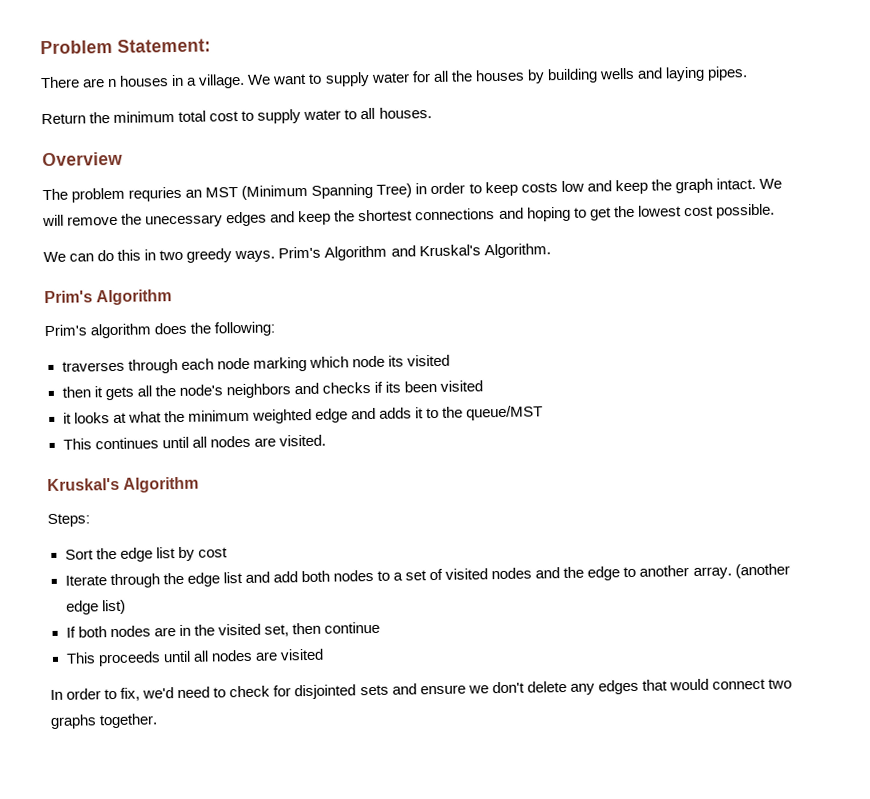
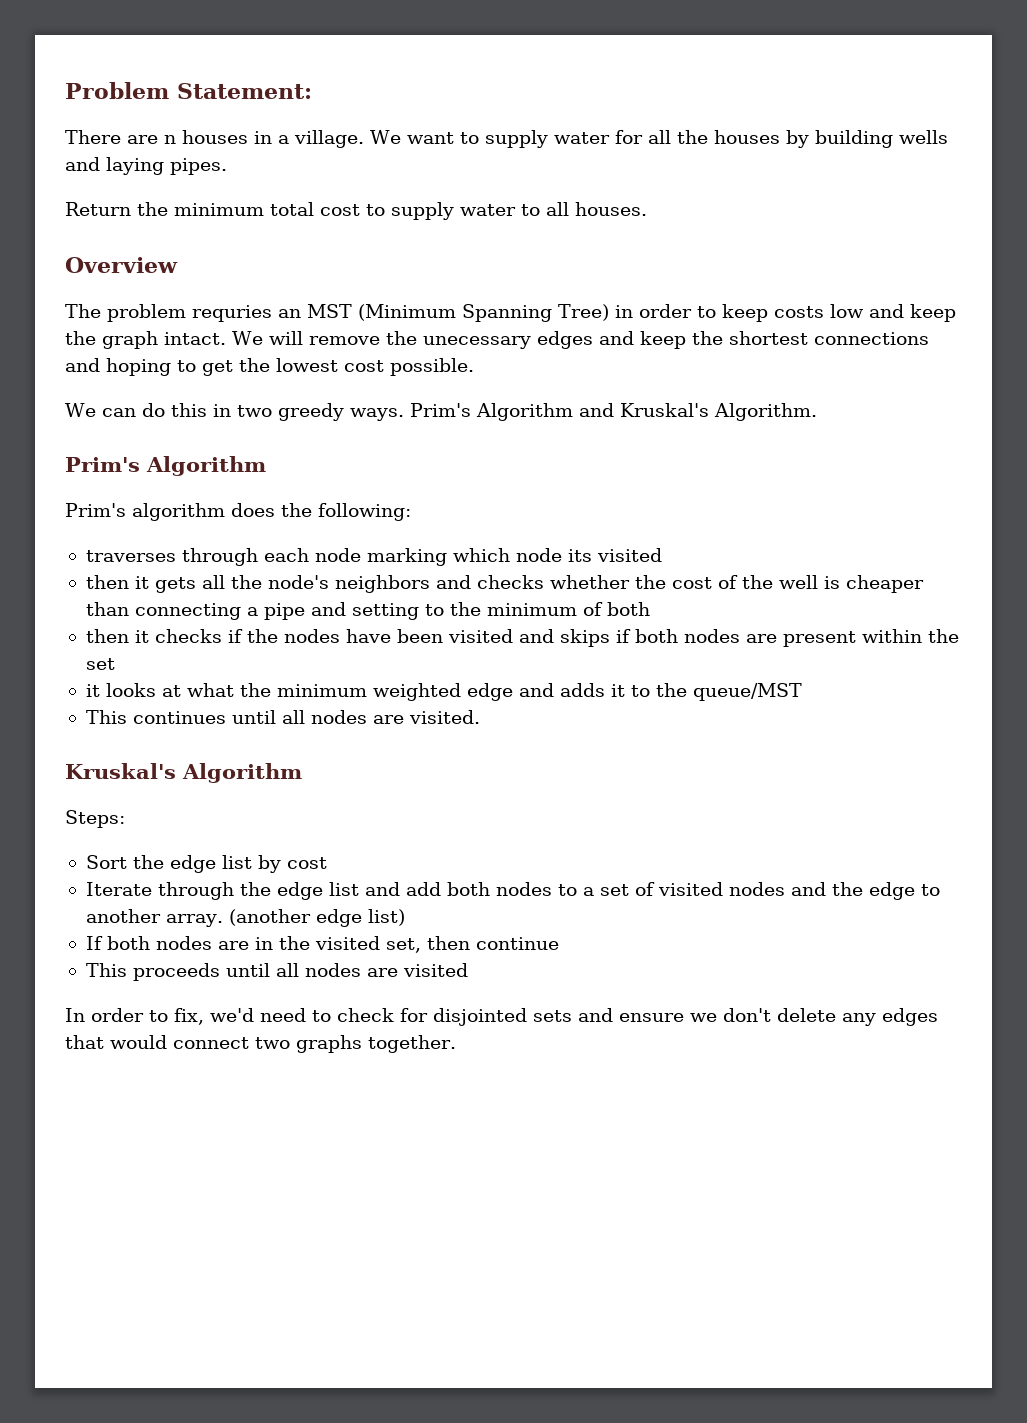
[373,380,484,393] if its been visited -> [549,575,924,593] [85,602,650,620] [85,629,959,647] [85,658,115,670] whether the cost of the well is cheaper than connecting a pipe and setting to the minimum of both // then it checks if the nodes have been visited and skips if both nodes are present within the set

